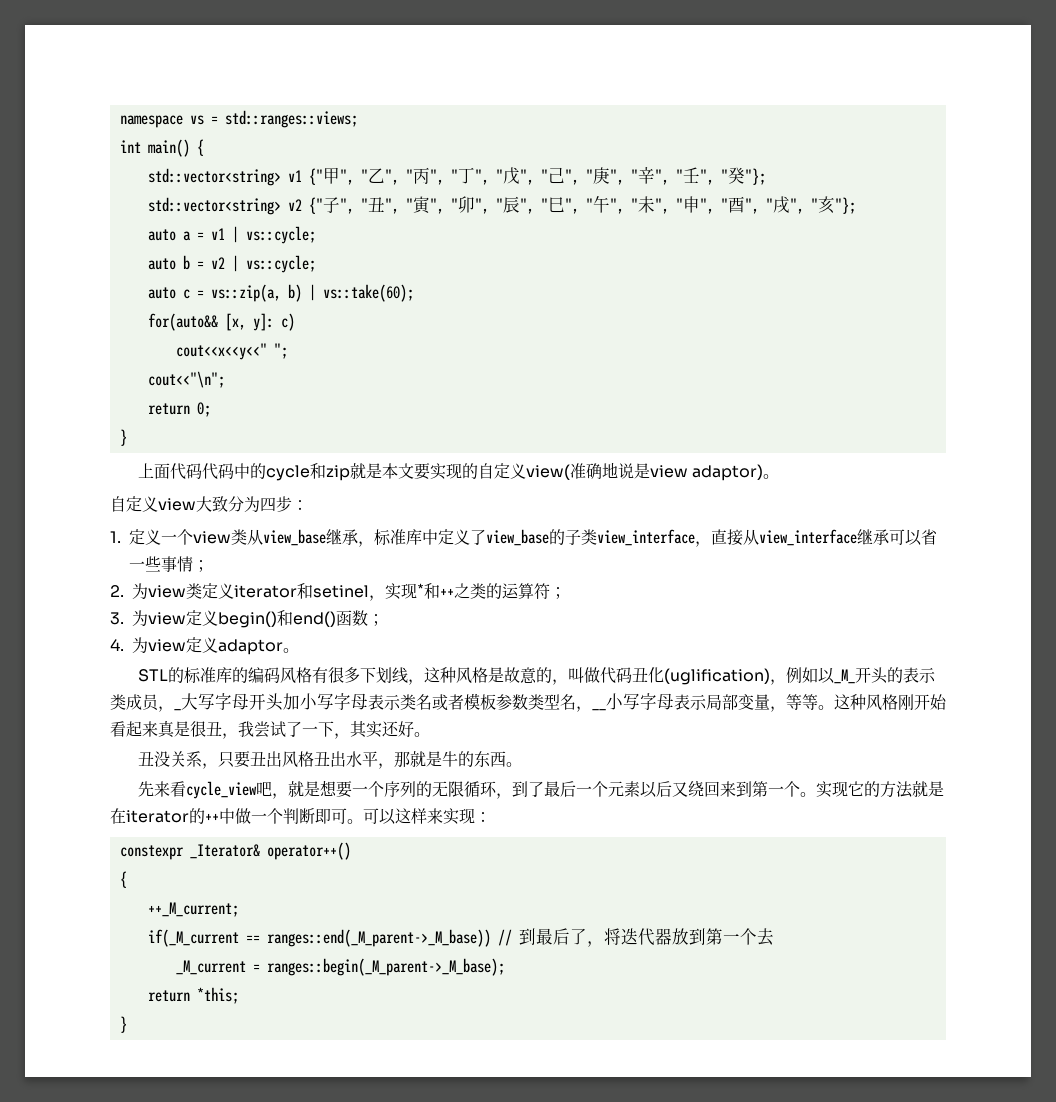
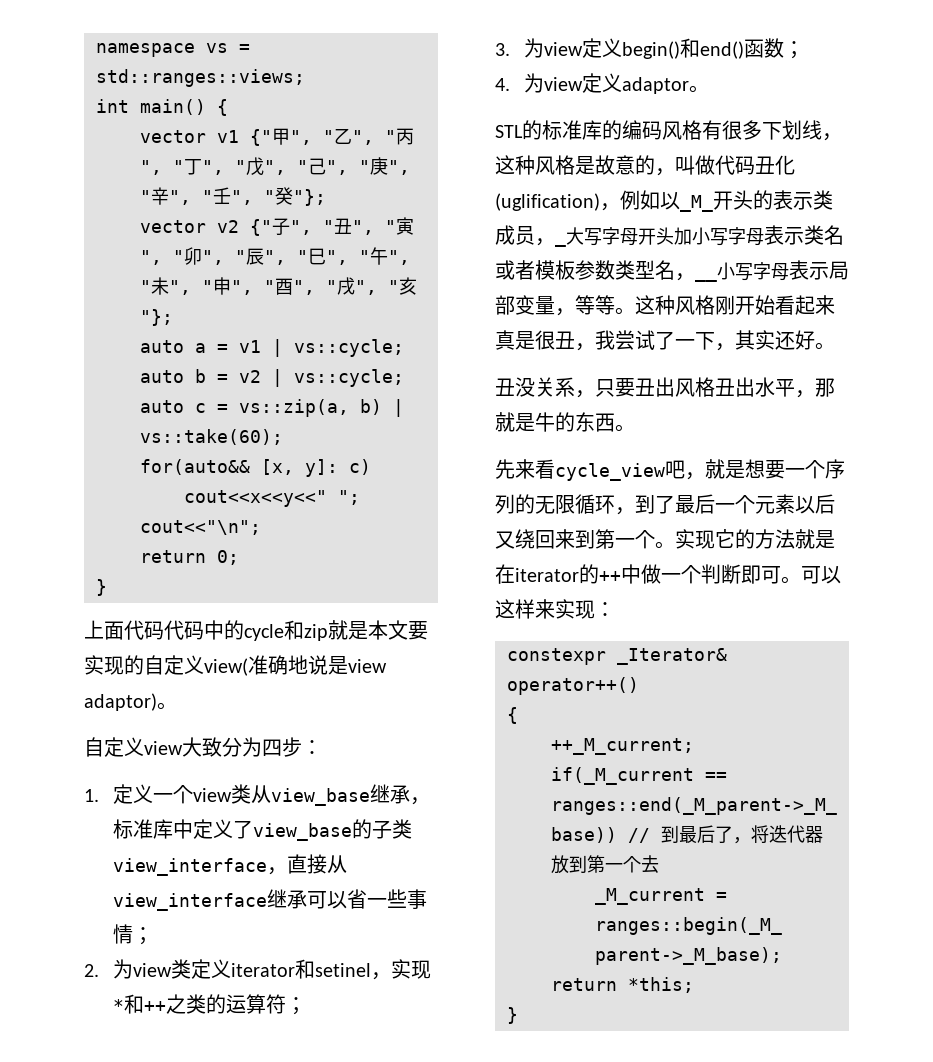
[147,168,281,186] std::vector<string> -> [140,130,206,143] vector
[147,197,281,215] std::vector<string> -> [140,220,206,233] vector

